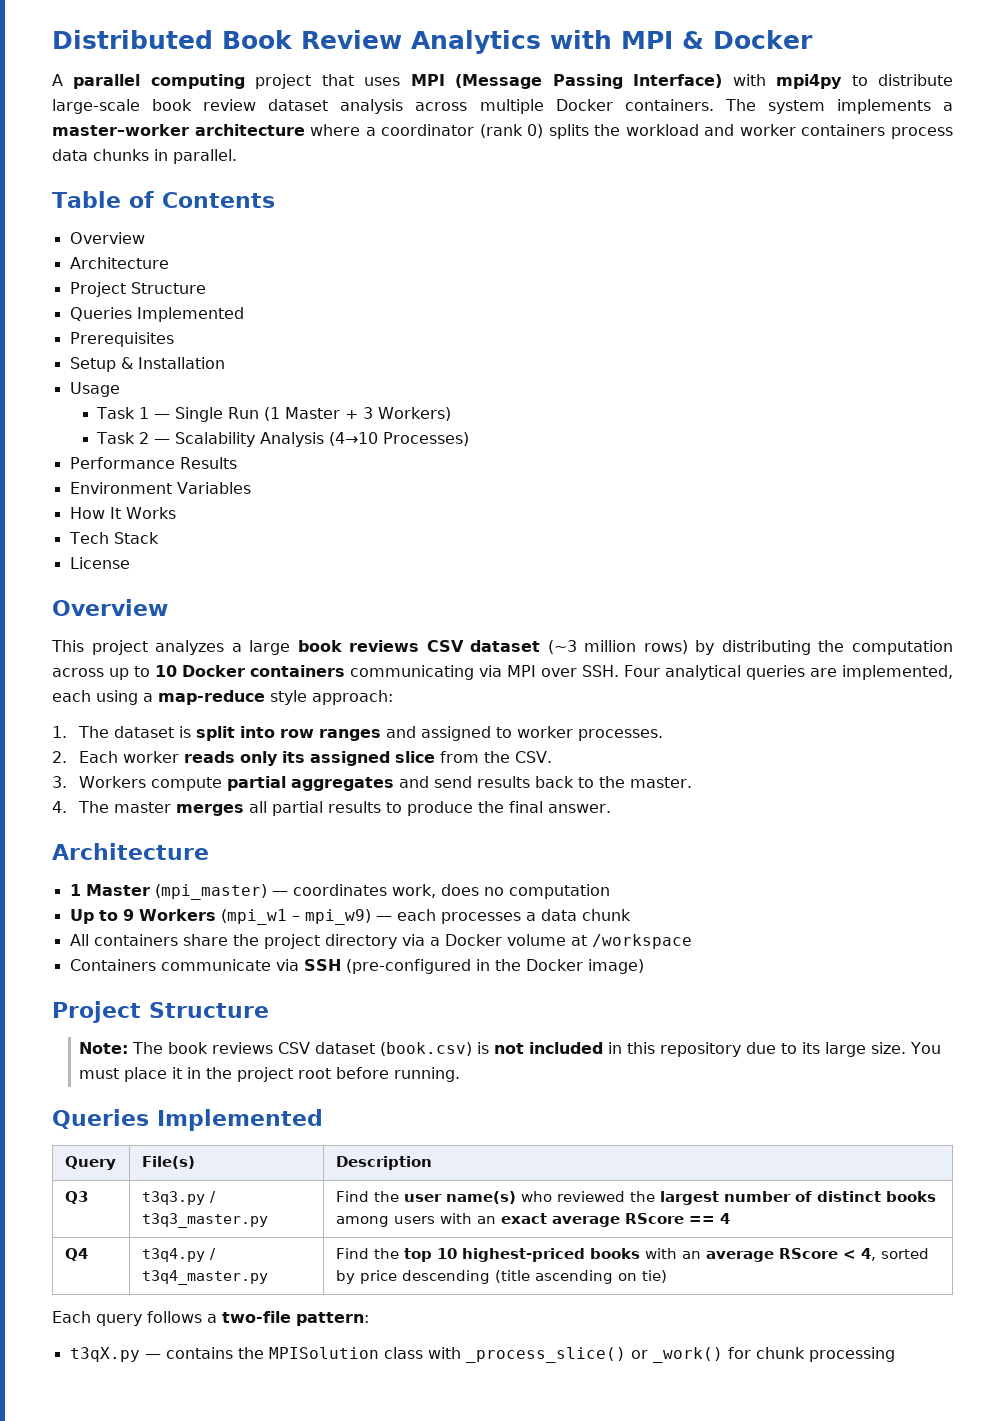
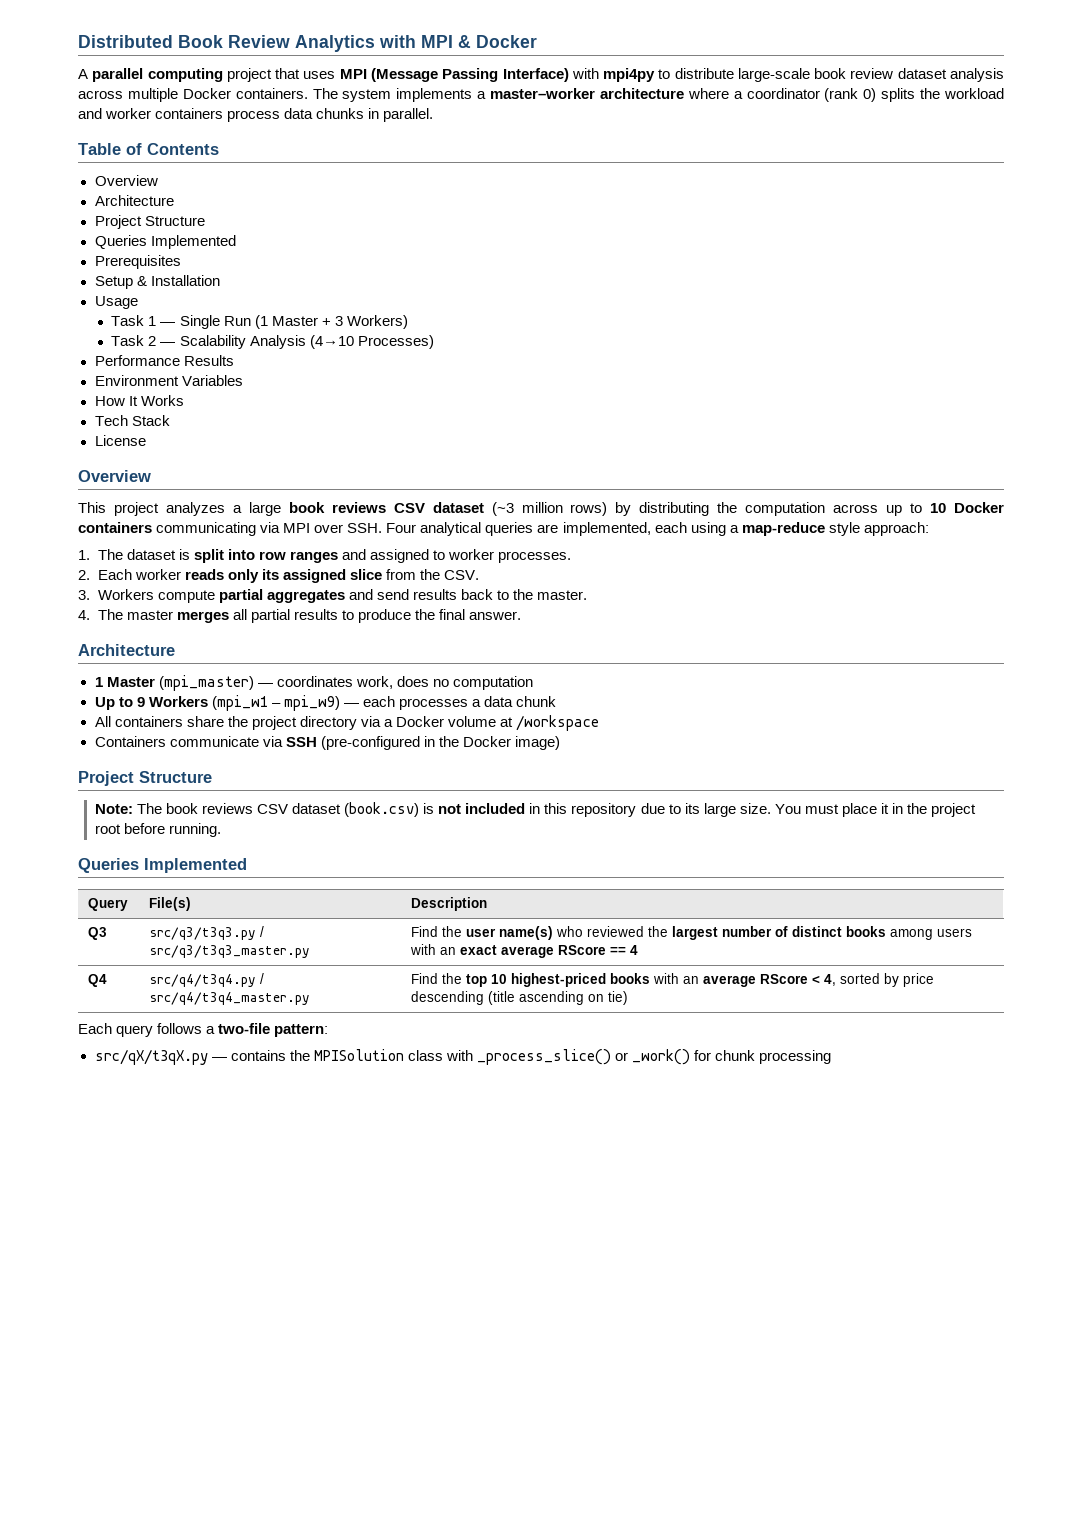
[141,1191,216,1205] [141,1213,268,1228] t3q3.py / t3q3_master.py -> [149,926,265,940] [149,945,311,958] src/q3/t3q3.py / src/q3/t3q3_master.py
[141,1248,216,1262] [141,1270,268,1285] t3q4.py / t3q4_master.py -> [149,973,265,987] [149,992,311,1005] src/q4/t3q4.py / src/q4/t3q4_master.py
[69,1347,140,1362] t3qX.py -> [94,1049,208,1065] src/qX/t3qX.py

